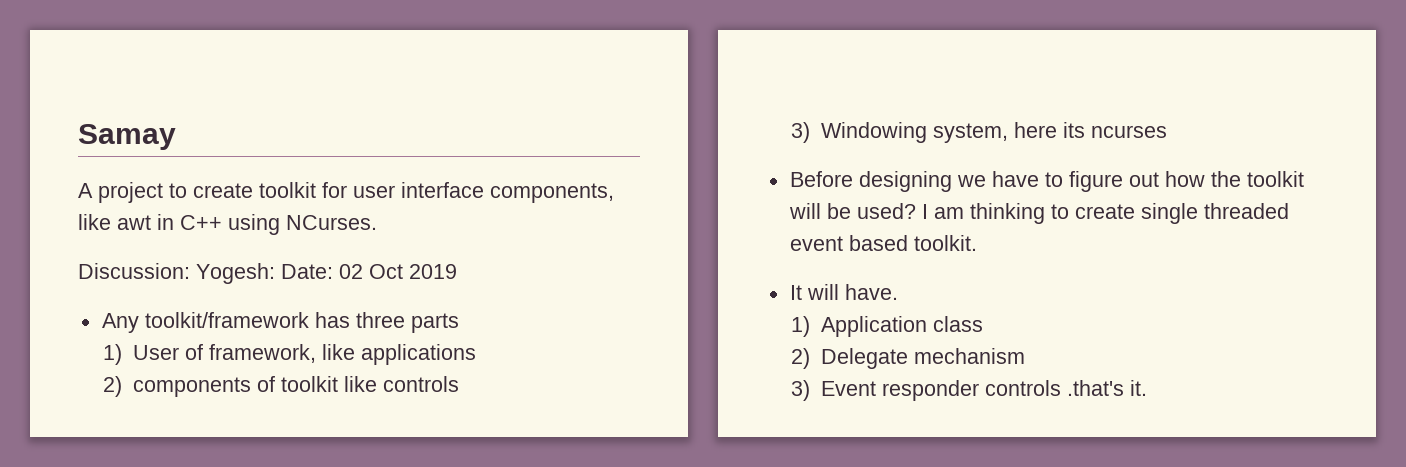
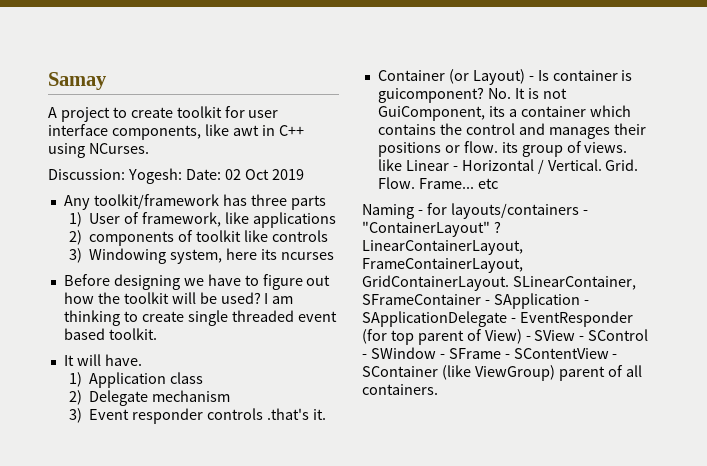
(1147, 388) none -> [377,69,633,85] [377,87,567,103] [377,105,631,121] [377,123,646,139] [377,141,628,157] [377,159,639,174] [377,177,498,189] [362,203,588,219] [362,221,501,237] [362,240,523,255] [362,258,523,273] [362,275,636,291] [362,293,589,309] [362,311,633,327] [362,329,649,345] [362,347,618,359] [362,365,642,381] [362,384,438,395] // Container (or Layout) - Is container is guicomponent? No. It is not GuiComponent, its a container which contains the control and manages their positions or flow. its group of views. like Linear - Horizontal / Vertical. Grid. Flow. Frame... etc // Naming - for layouts/containers - "ContainerLayout" ? LinearContainerLayout, FrameContainerLayout, GridContainerLayout. SLinearContainer, SFrameContainer - SApplication - SApplicationDelegate - EventResponder (for top parent of View) - SView - SControl - SWindow - SFrame - SContentView - SContainer (like ViewGroup) parent of all containers.

